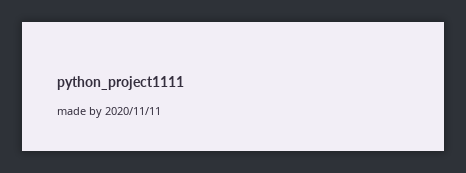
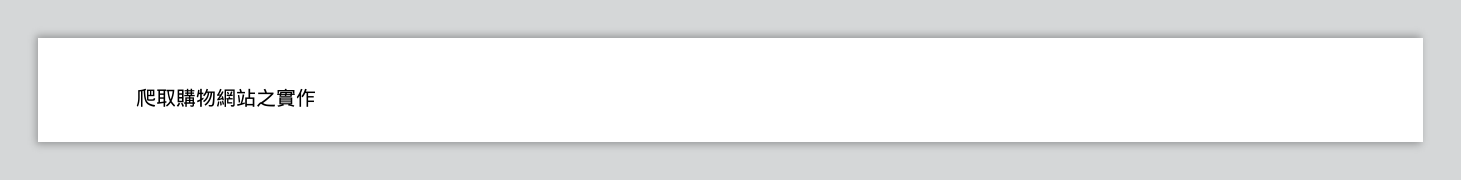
[57,76,184,90] [57,107,161,118] python_project1111 // made by 2020/11/11 -> [136,88,316,107] 爬取購物網站之實作

